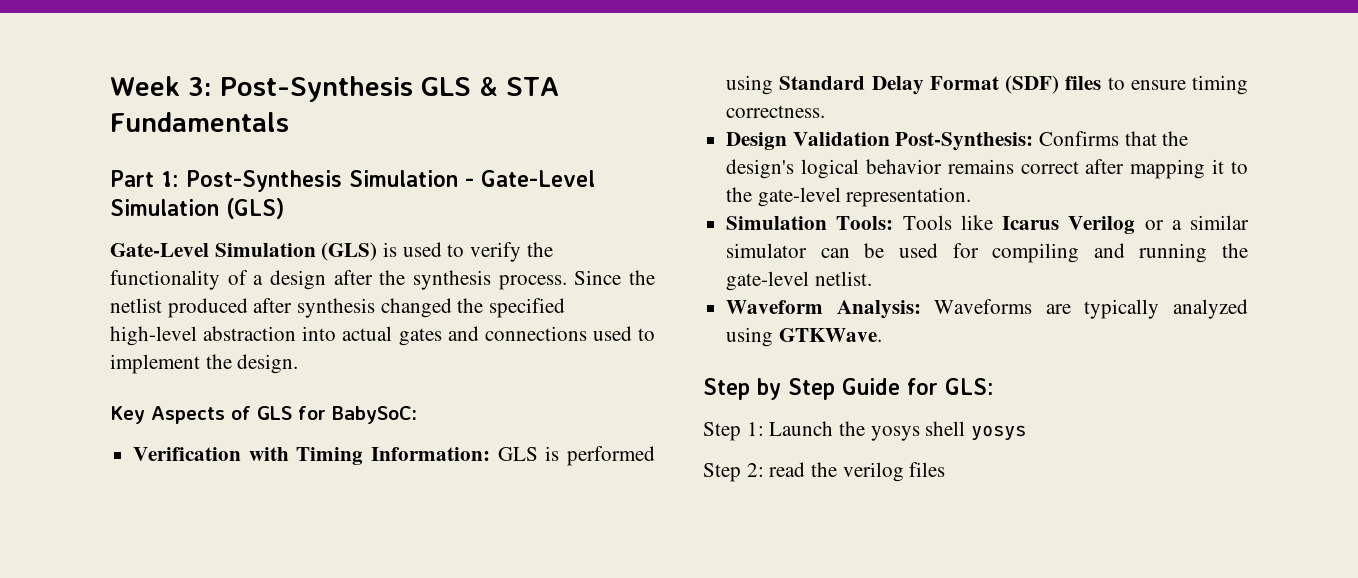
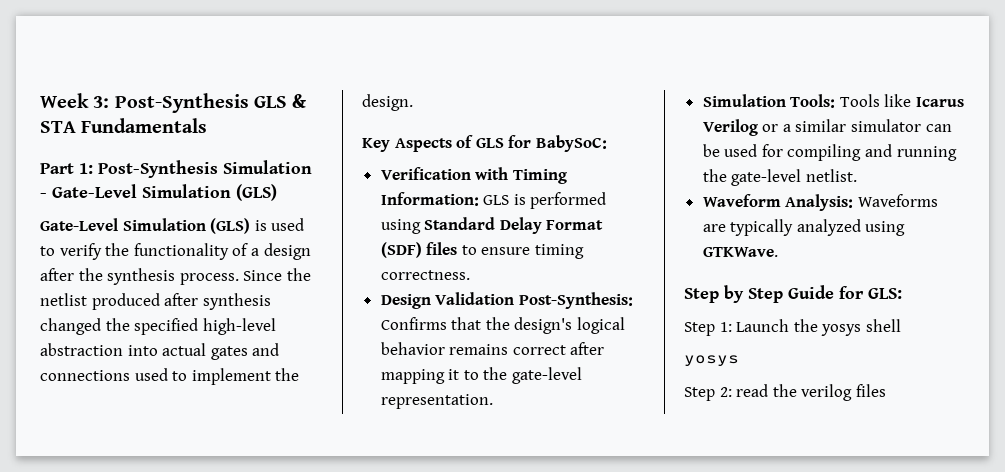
(966, 428) none -> (901, 325) //

